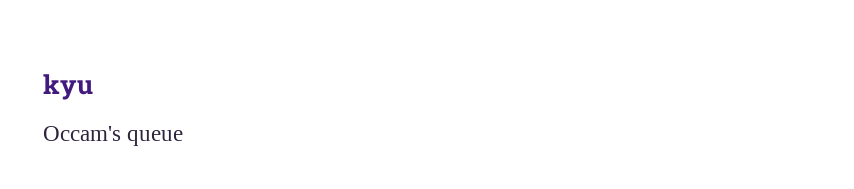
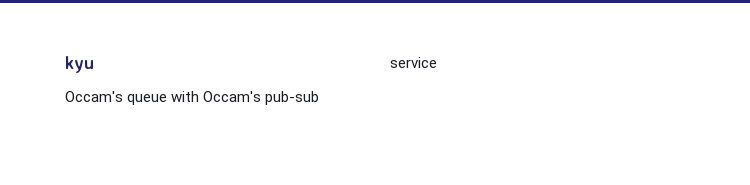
(184, 138) none -> [171,91,320,105] [390,57,437,68] with Occam's pub-sub service

